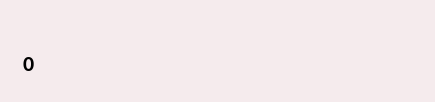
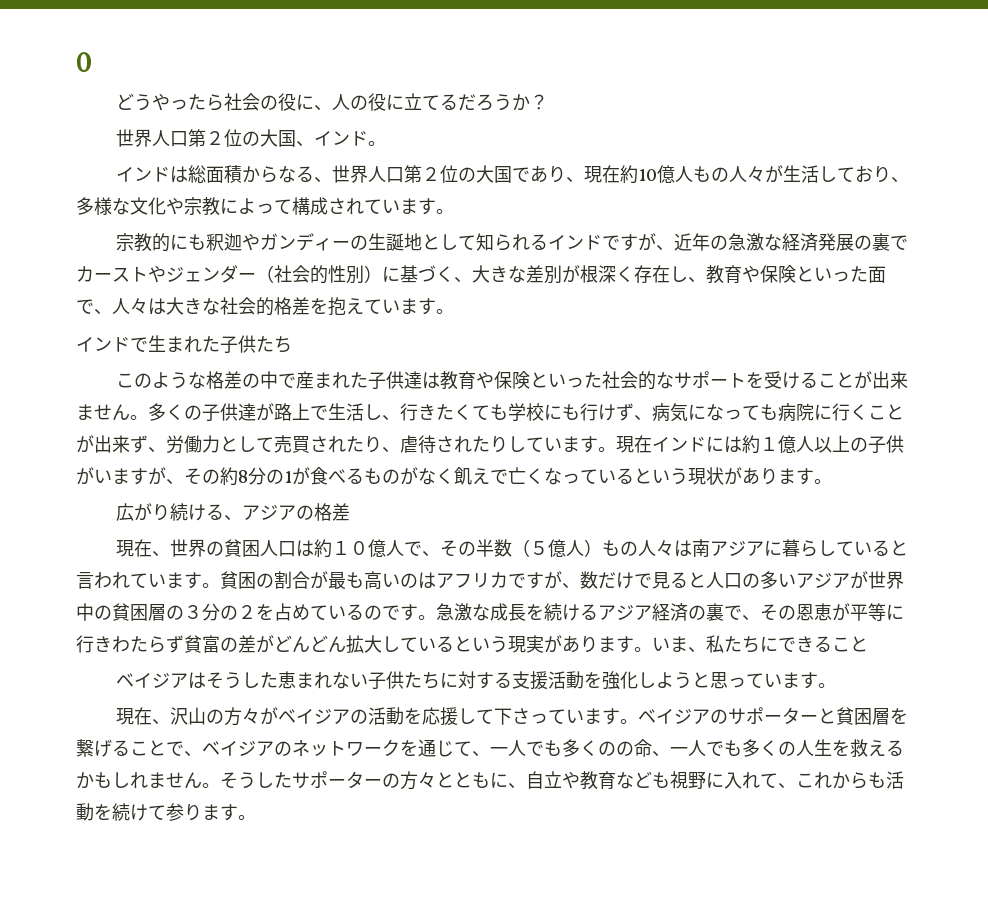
[23,57,34,71] 0 -> [76,52,92,72] [116,93,549,111] [116,129,387,147] [116,165,910,184] [76,197,454,216] [116,233,909,252] [76,265,886,284] [76,297,454,316] [76,335,292,354] [116,371,909,390] [76,403,904,422] [76,435,904,454] [76,467,832,486] [116,503,351,521] [116,539,909,558] [76,571,904,590] [76,603,904,621] [76,635,868,654] [116,671,837,690] [116,707,909,726] [76,739,904,757] [76,771,904,790] [76,803,256,821] 0 // どうやったら社会の役に、人の役に立てるだろうか？ // 世界人口第２位の大国、インド。 // インドは総面積からなる、世界人口第２位の大国であり、現在約10億人もの人々が生活しており、多様な文化や宗教によって構成されています。 // 宗教的にも釈迦やガンディーの生誕地として知られるインドですが、近年の急激な経済発展の裏でカーストやジェンダー（社会的性別）に基づく、大きな差別が根深く存在し、教育や保険といった面で、人々は大きな社会的格差を抱えています。 // インドで生まれた子供たち // このような格差の中で産まれた子供達は教育や保険といった社会的なサポートを受けることが出来ません。多くの子供達が路上で生活し、行きたくても学校にも行けず、病気になっても病院に行くことが出来ず、労働力として売買されたり、虐待されたりしています。現在インドには約１億人以上の子供がいますが、その約8分の1が食べるものがなく飢えで亡くなっているという現状があります。 // 広がり続ける、アジアの格差 // 現在、世界の貧困人口は約１０億人で、その半数（５億人）もの人々は南アジアに暮らしていると言われています。貧困の割合が最も高いのはアフリカですが、数だけで見ると人口の多いアジアが世界中の貧困層の３分の２を占めているのです。急激な成長を続けるアジア経済の裏で、その恩恵が平等に行きわたらず貧富の差がどんどん拡大しているという現実があります。いま、私たちにできること // ベイジアはそうした恵まれない子供たちに対する支援活動を強化しようと思っています。 // 現在、沢山の方々がベイジアの活動を応援して下さっています。ベイジアのサポーターと貧困層を繋げることで、ベイジアのネットワークを通じて、一人でも多くのの命、一人でも多くの人生を救えるかもしれません。そうしたサポーターの方々とともに、自立や教育なども視野に入れて、これからも活動を続けて参ります。

